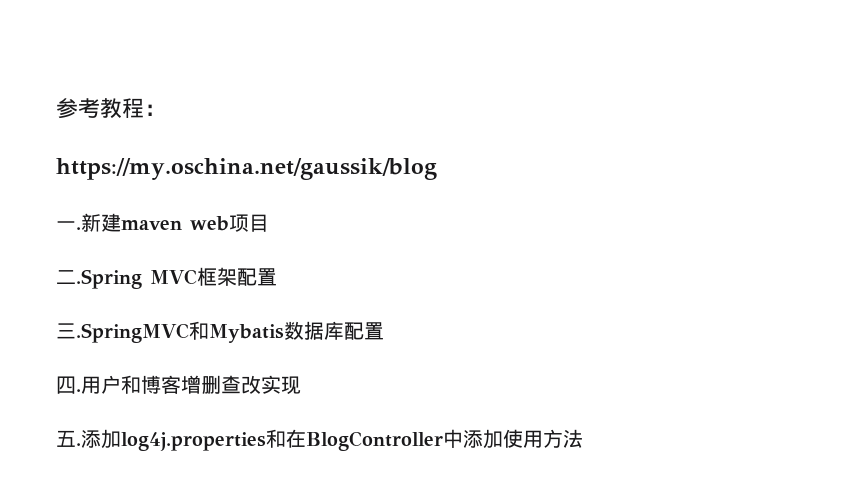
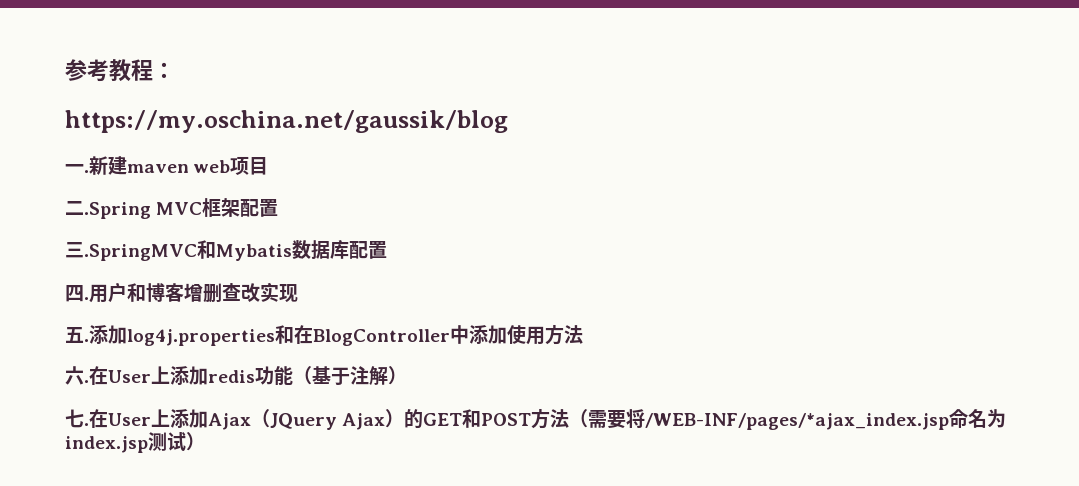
(583, 438) none -> [65,366,407,385] [65,408,1007,430] [65,432,205,453] // 六.在User上添加redis功能（基于注解） // 七.在User上添加Ajax（JQuery Ajax）的GET和POST方法（需要将/WEB-INF/pages/*ajax_index.jsp命名为index.jsp测试）

